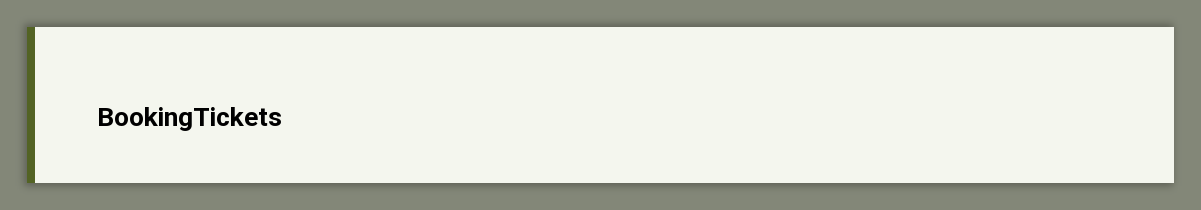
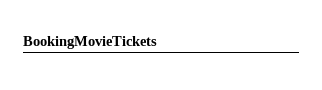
[97,107,282,131] BookingTickets -> [23,36,157,49] BookingMovieTickets

